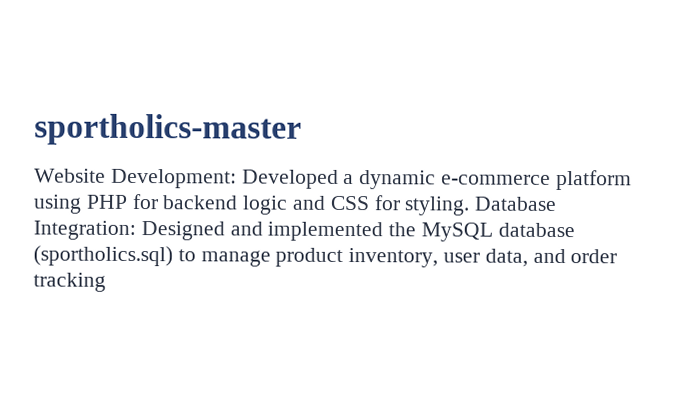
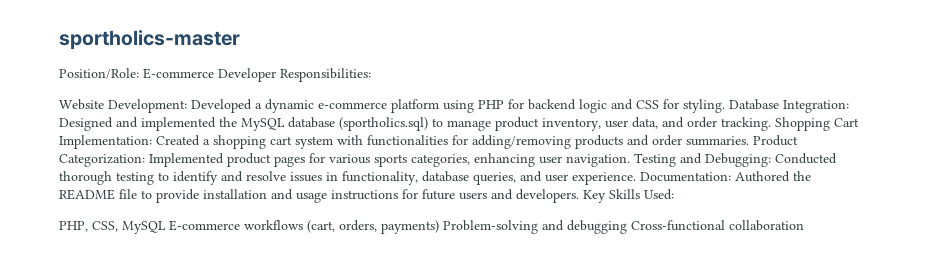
(302, 129) none -> [59,68,371,82] // Position/Role: E-commerce Developer Responsibilities:
[33,272,106,292] tracking -> [721,117,859,131] [59,135,798,149] [59,153,837,167] [59,171,811,185] [59,189,674,203] [59,220,804,234] tracking. Shopping Cart Implementation: Created a shopping cart system with functionalities for adding/removing products and order summaries. Product Categorization: Implemented product pages for various sports categories, enhancing user navigation. Testing and Debugging: Conducted thorough testing to identify and resolve issues in functionality, database queries, and user experience. Documentation: Authored the README file to provide installation and usage instructions for future users and developers. Key Skills Used: // PHP, CSS, MySQL E-commerce workflows (cart, orders, payments) Problem-solving and debugging Cross-functional collaboration

